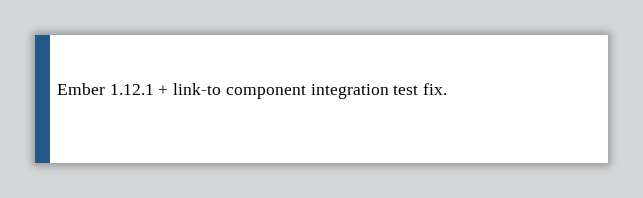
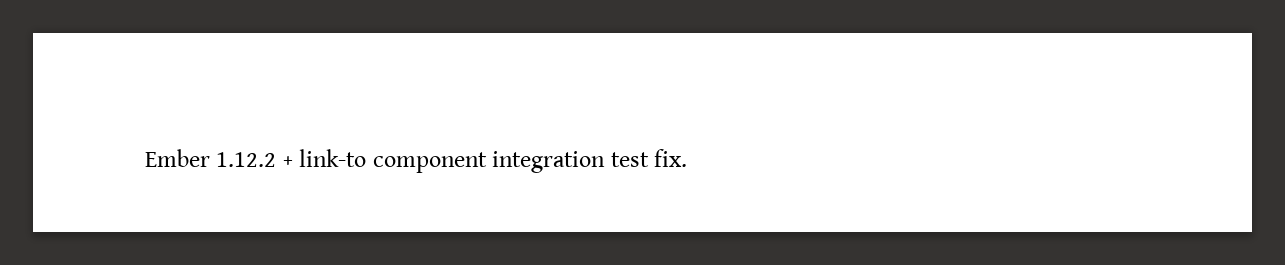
[109,84,154,95] 1.12.1 -> [216,152,277,167] 1.12.2

